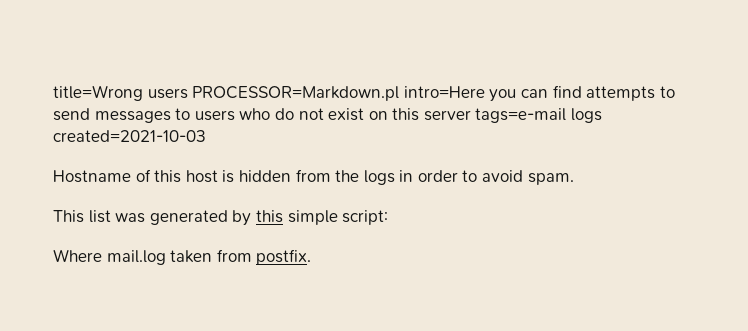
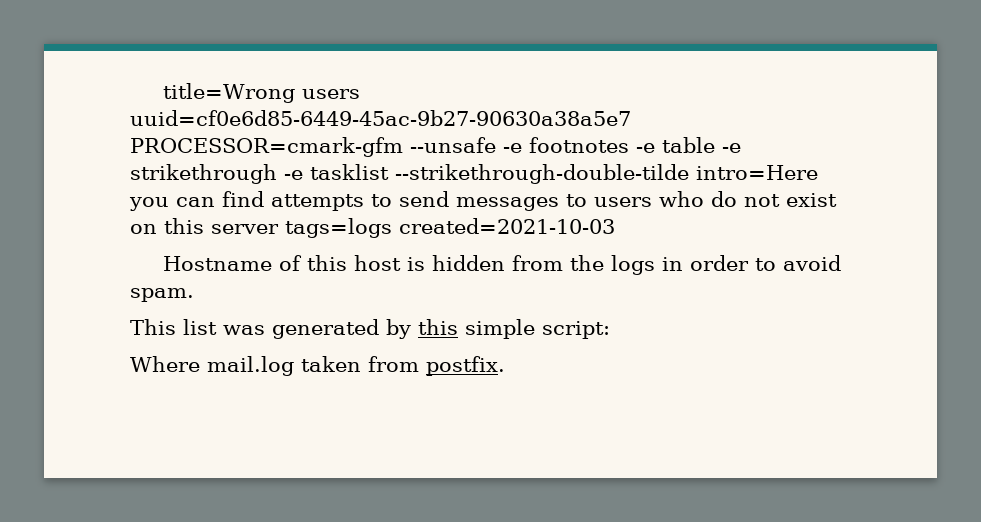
[192,86,400,101] PROCESSOR=Markdown.pl -> [130,110,631,126] [130,137,741,157] [130,164,689,184] uuid=cf0e6d85-6449-45ac-9b27-90630a38a5e7 PROCESSOR=cmark-gfm --unsafe -e footnotes -e table -e strikethrough -e tasklist --strikethrough-double-tilde
[475,108,603,123] tags=e-mail logs -> [285,218,392,238] tags=logs

